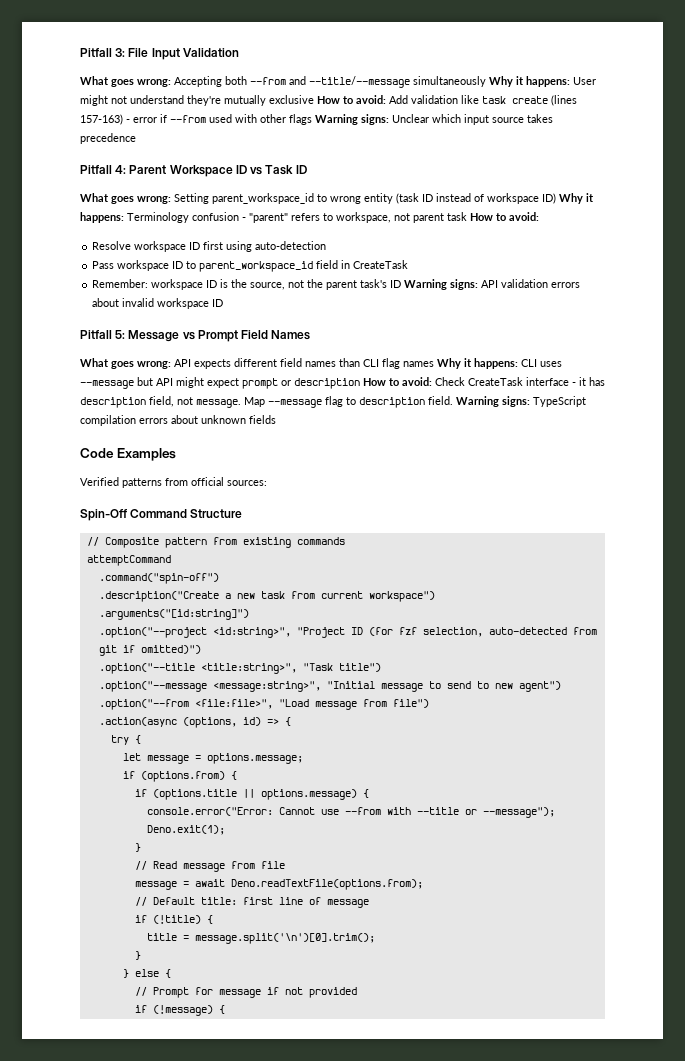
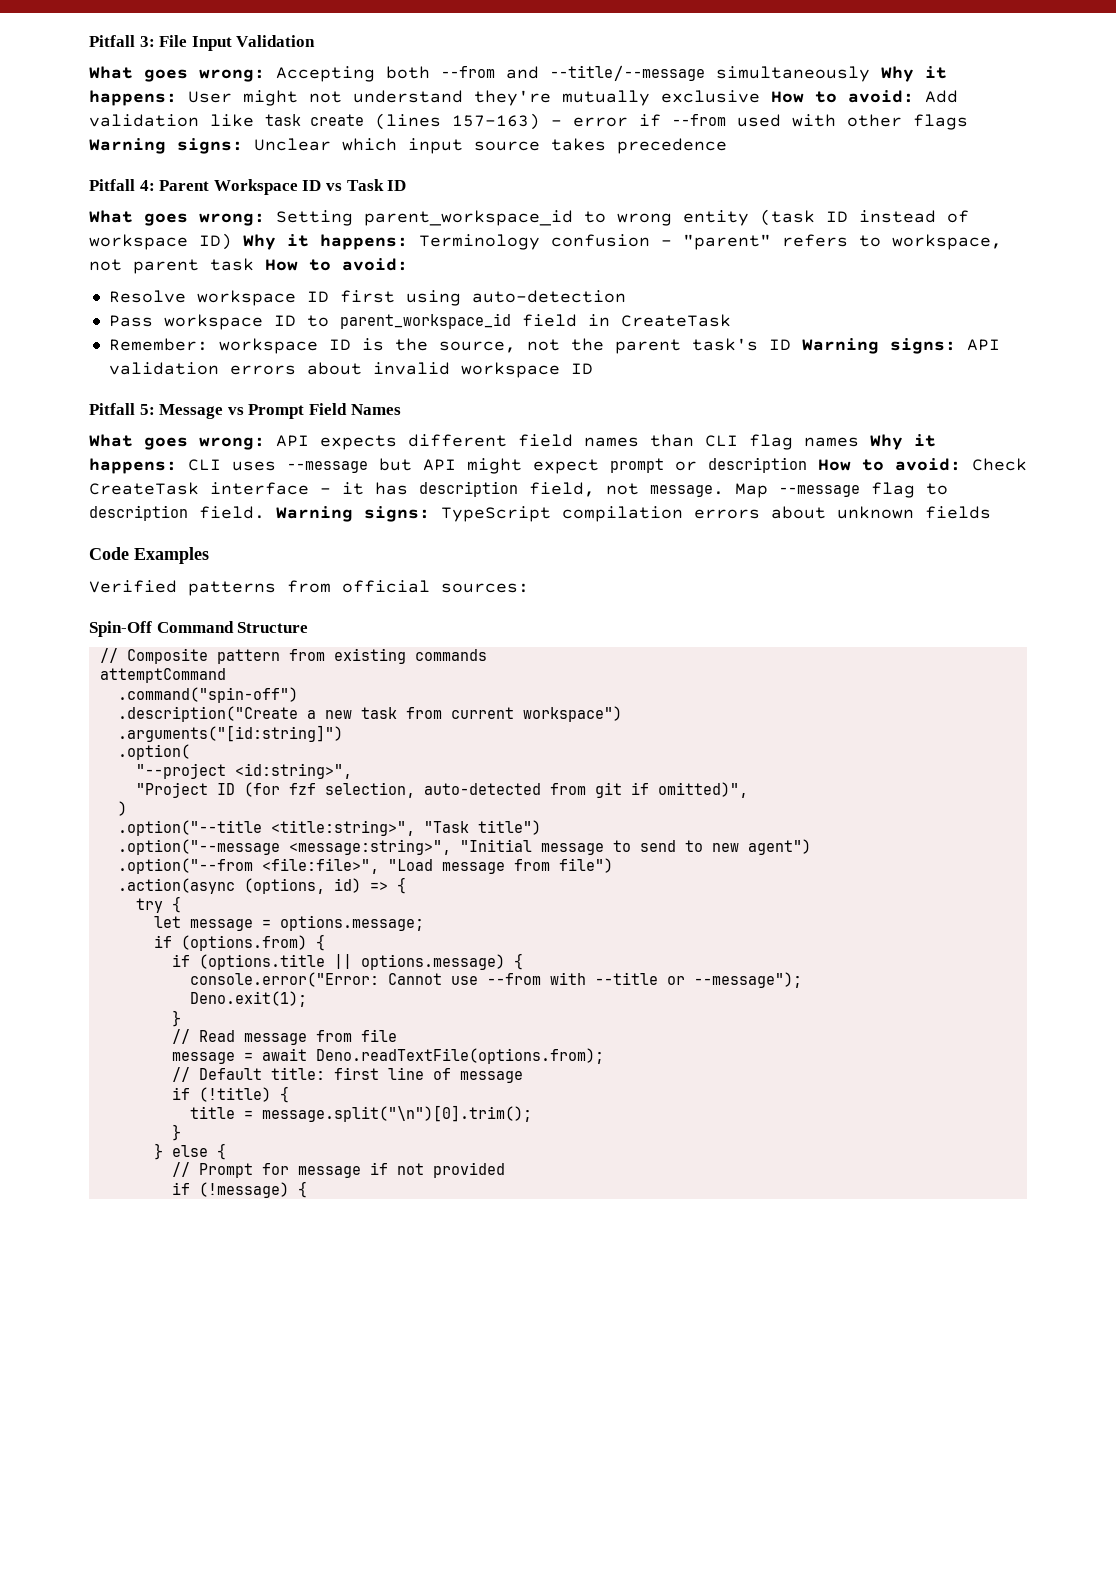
[98,627,207,638] .option("--project -> [117,744,190,760] [135,763,226,779] .option( // "--project
(291, 632) none -> (352, 771) //
[140,645,201,654] omitted)") -> [657,782,748,798] [117,801,127,816] omitted)", // )
[194,933,375,944] message.split('\n')[0].trim(); -> [261,1105,532,1122] message.split("\n")[0].trim();

